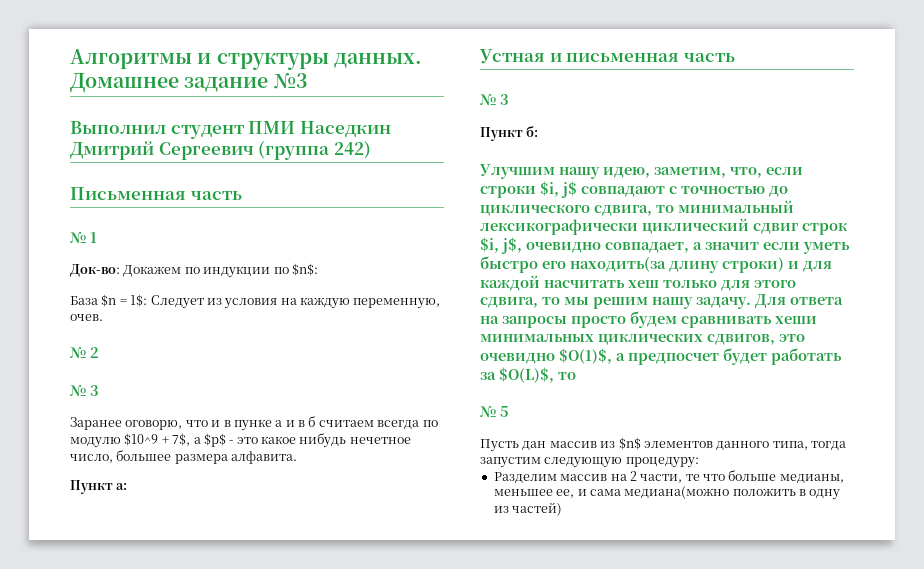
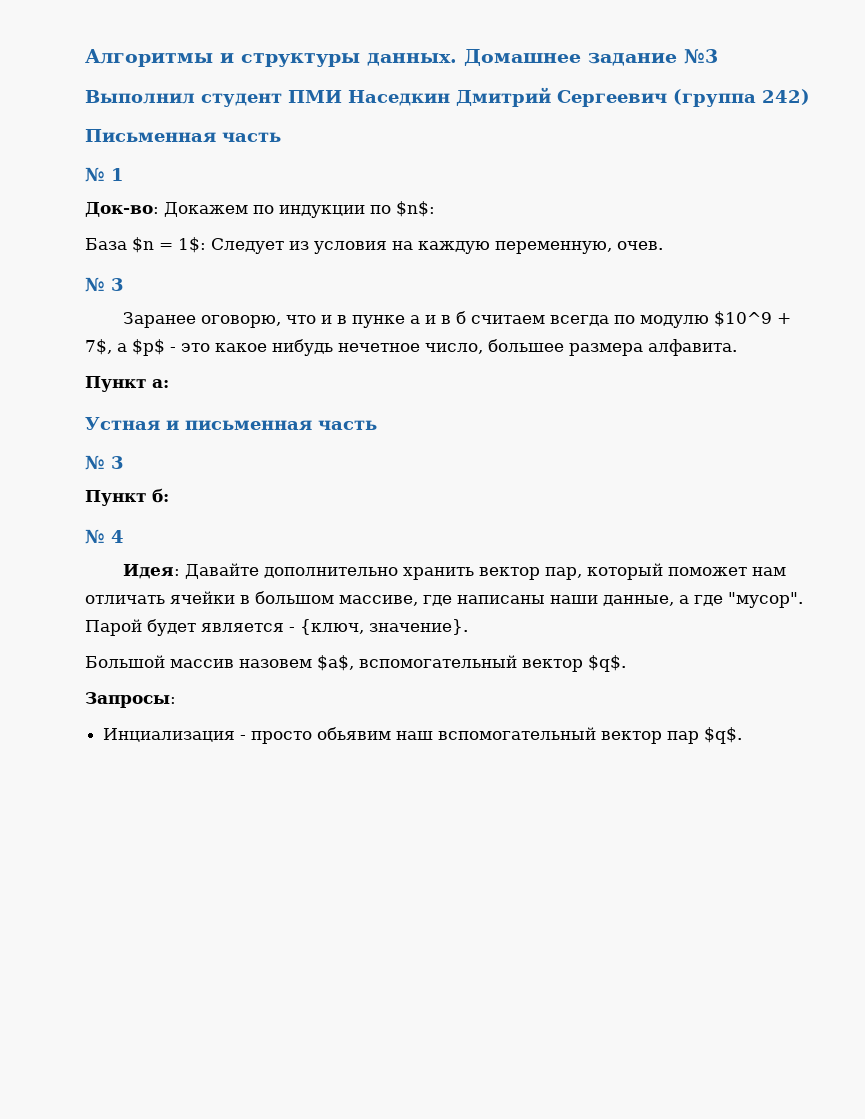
[70,347,99,358] // № 2 -> (663, 245) none
[480,164,803,179] [480,181,788,198] [480,200,794,216] [480,218,848,235] [480,237,850,254] [480,256,832,273] [480,275,796,291] [480,294,843,309] [480,311,817,328] [480,334,805,345] [480,348,842,365] [480,367,576,383] [480,406,509,417] [480,437,846,452] [480,457,699,468] [493,470,844,484] [493,486,841,500] [493,502,563,516] Улучшим нашу идею, заметим, что, если строки $i, j$ совпадают с точностью до циклического сдвига, то минимальный лексикографически циклический сдвиг строк $i, j$, очевидно совпадает, а значит если уметь быстро его находить(за длину строки) и для каждой насчитать хеш только для этого сдвига, то мы решим нашу задачу. Для ответа на запросы просто будем сравнивать хеши минимальных циклических сдвигов, это очевидно $O(1)$, а предпосчет будет работать за $O(L)$, то // № 5 // Пусть дан массив из $n$ элементов данного типа, тогда запустим следующую процедуру: // Разделим массив на 2 части, те что больше медианы, меньшее ее, и сама медиана(можно положить в одну из частей) -> [85,529,124,544] [123,563,787,580] [85,591,803,608] [85,619,468,636] [85,655,626,672] [85,692,176,708] [103,727,743,744] № 4 // Идея: Давайте дополнительно хранить вектор пар, который поможет нам отличать ячейки в большом массиве, где написаны наши данные, а где "мусор". Парой будет является - {ключ, значение}. // Большой массив назовем $a$, вспомогательный вектор $q$. // Запросы: // Инциализация - просто обьявим наш вспомогательный вектор пар $q$.

